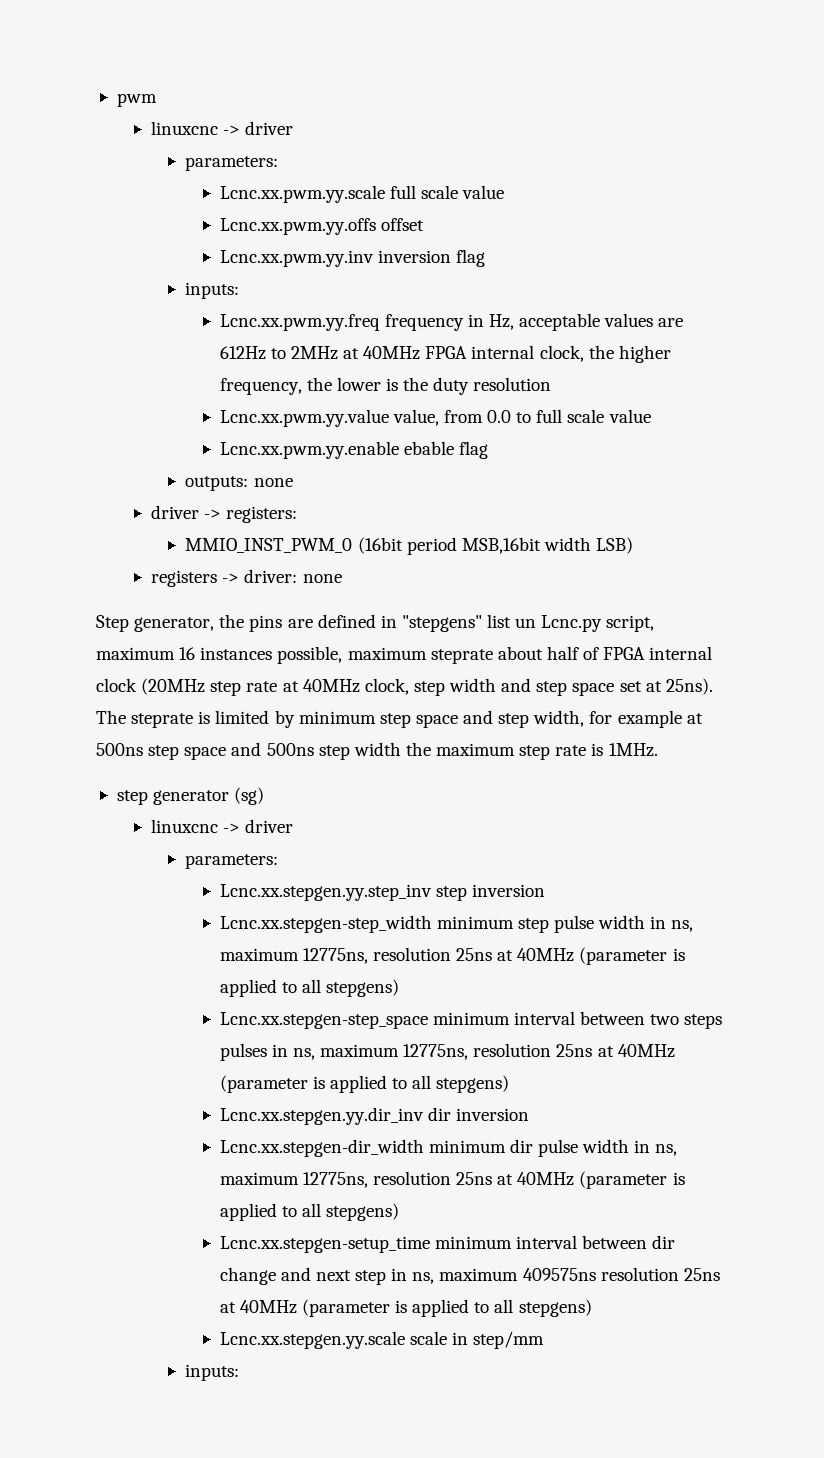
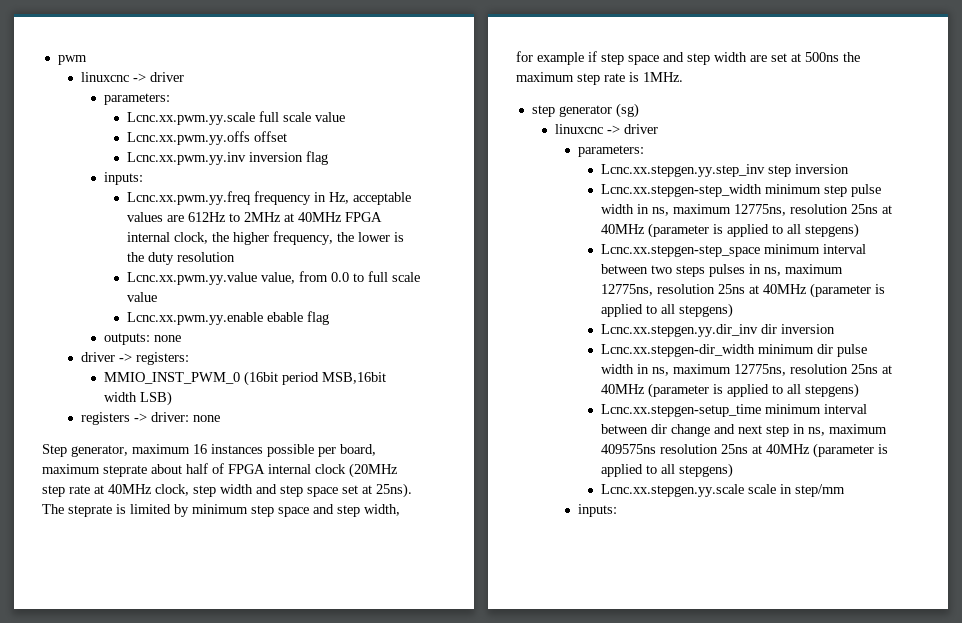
[219,614,655,632] [96,646,343,664] the pins are defined in "stepgens" list un Lcnc.py script, maximum 16 instances possible, -> [132,444,376,457] maximum 16 instances possible per board,
[686,713,703,724] [96,742,401,760] at 500ns step space and 500ns step width -> [588,51,839,65] if step space and step width are set at 500ns

